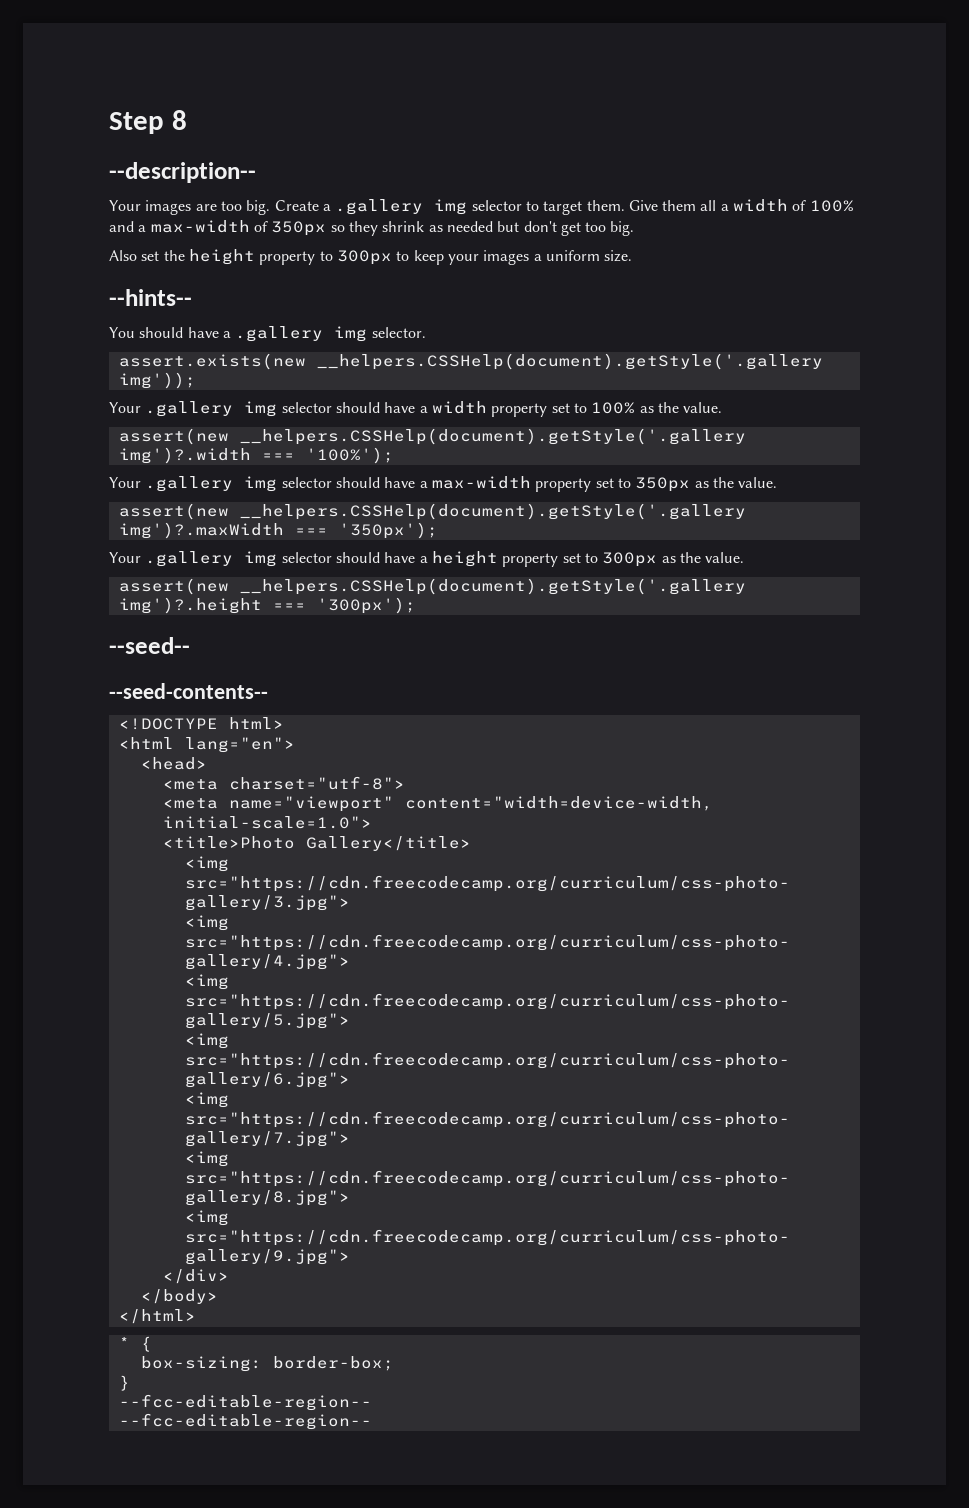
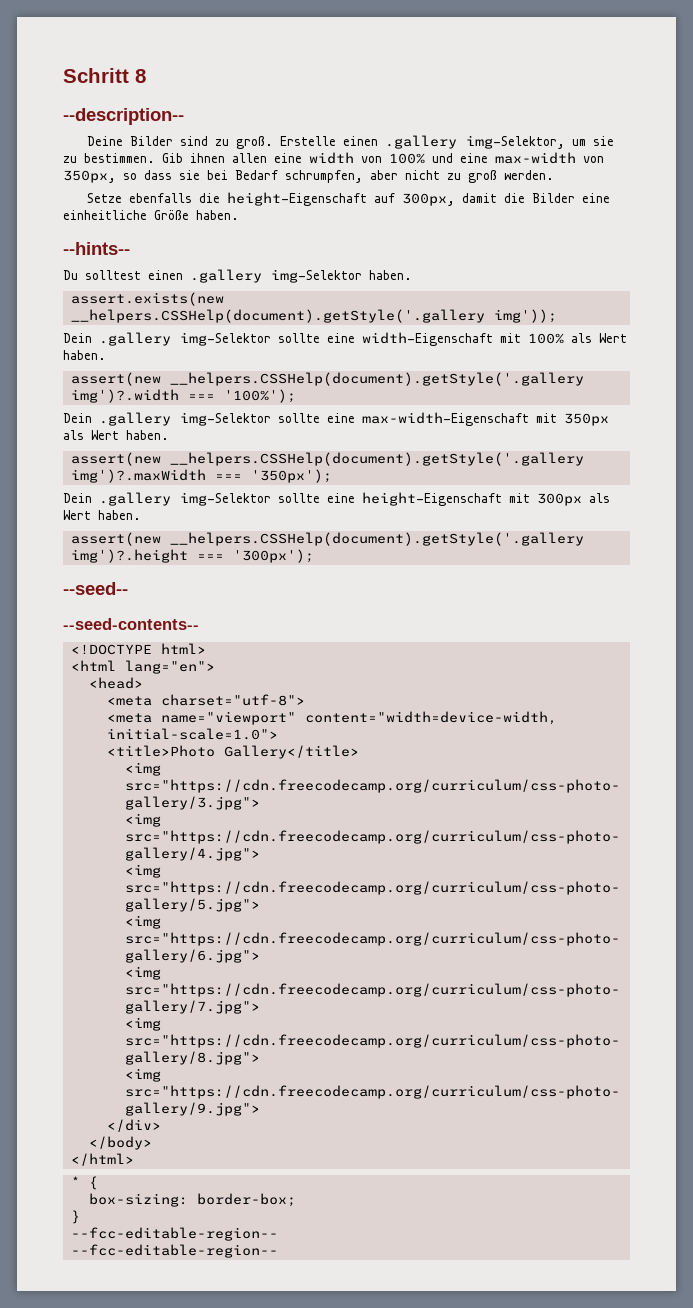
[109,112,164,134] Step -> [63,68,129,83] Schritt
[109,199,854,215] [109,220,635,236] [109,249,633,265] [109,289,192,306] [109,326,426,342] [118,353,823,370] [118,372,196,389] [109,401,723,417] Your images are too big. Create a .gallery img selector to target them. Give them all a width of 100% and a max-width of 350px so they shrink as needed but don't get too big. // Also set the height property to 300px to keep your images a uniform size. // --hints-- // You should have a .gallery img selector. // assert.exists(new __helpers.CSSHelp(document).getStyle('.gallery img')); // Your .gallery img selector should have a width property set to 100% as the value. -> [86,135,614,149] [63,152,604,164] [63,170,554,183] [86,192,610,206] [63,210,239,220] [63,242,130,255] [63,269,412,283] [70,292,224,306] [70,309,557,323] [63,332,627,346] [63,350,106,360] Deine Bilder sind zu groß. Erstelle einen .gallery img-Selektor, um sie zu bestimmen. Gib ihnen allen eine width von 100% und eine max-width von 350px, so dass sie bei Bedarf schrumpfen, aber nicht zu groß werden. // Setze ebenfalls die height-Eigenschaft auf 300px, damit die Bilder eine einheitliche Größe haben. // --hints-- // Du solltest einen .gallery img-Selektor haben. // assert.exists(new __helpers.CSSHelp(document).getStyle('.gallery img')); // Dein .gallery img-Selektor sollte eine width-Eigenschaft mit 100% als Wert haben.
[109,476,778,492] Your .gallery img selector should have a max-width property set to 350px as the value. -> [63,412,609,426] [63,430,169,440] Dein .gallery img-Selektor sollte eine max-width-Eigenschaft mit 350px als Wert haben.
[109,551,745,567] Your .gallery img selector should have a height property set to 300px as the value. -> [63,492,610,506] [63,510,141,520] Dein .gallery img-Selektor sollte eine height-Eigenschaft mit 300px als Wert haben.

